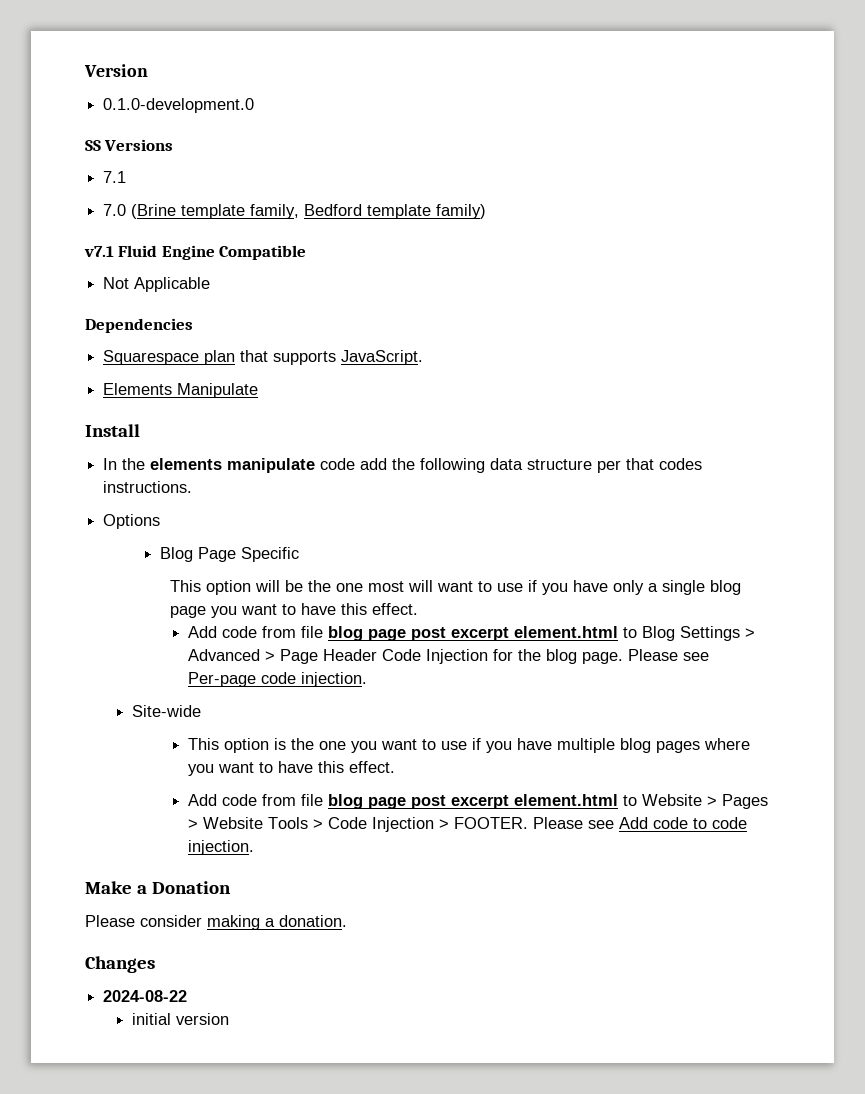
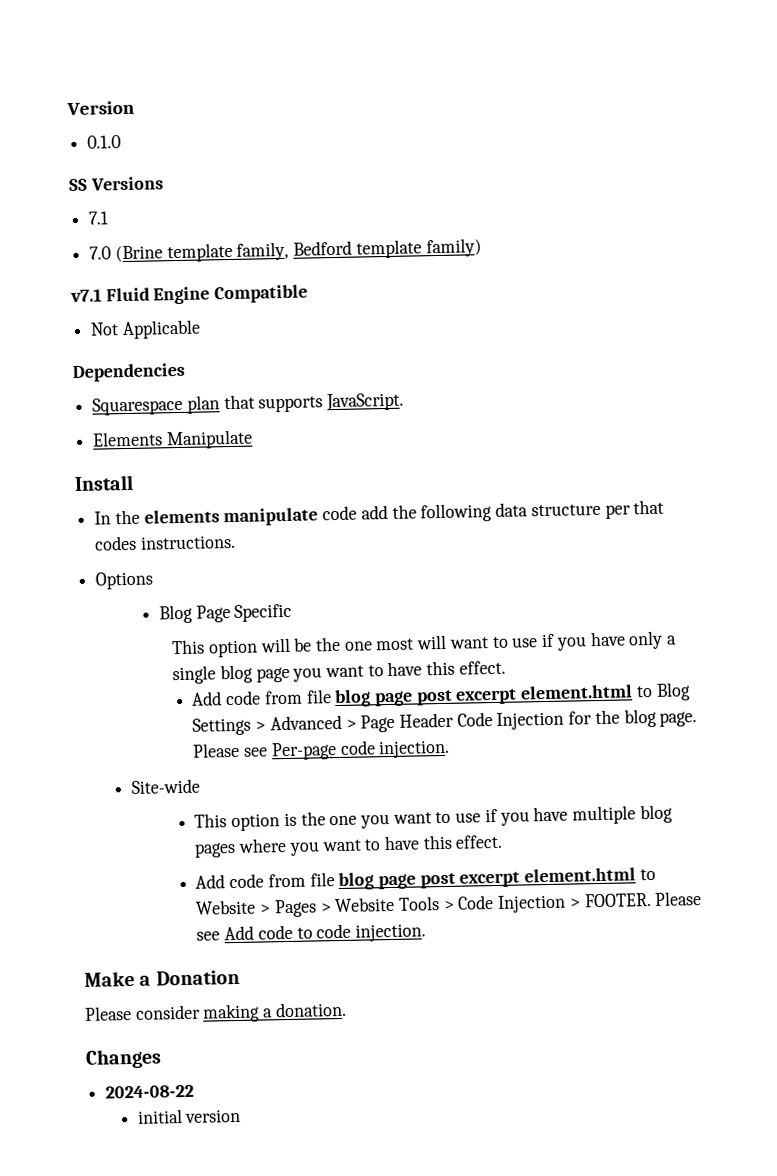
[103,98,255,113] 0.1.0-development.0 -> [87,135,122,149] 0.1.0

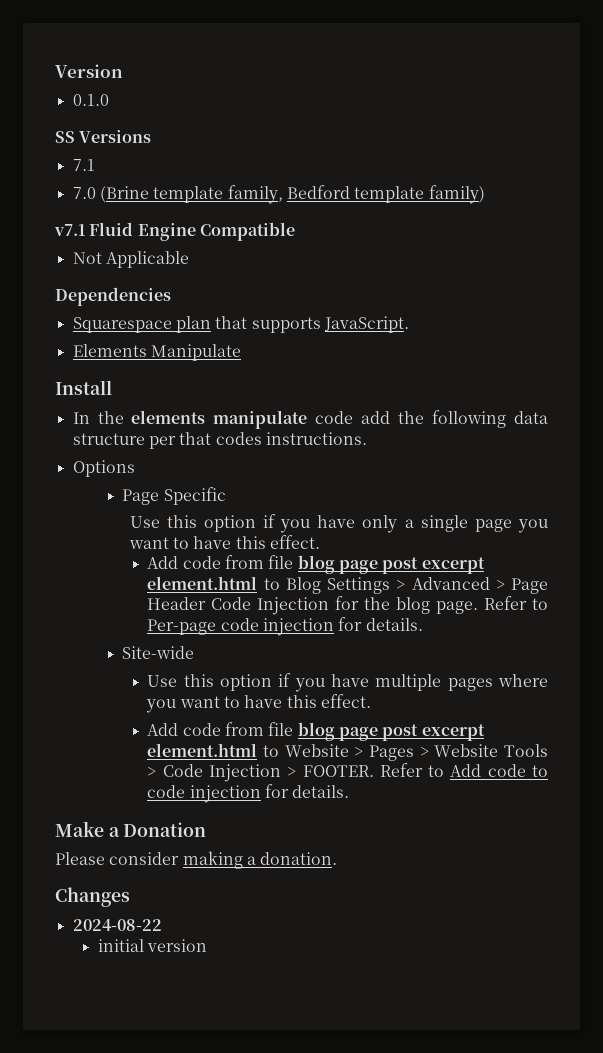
[158,604,193,624] Blog -> (135, 468) none
[171,634,539,658] This option will be the one most will want to use -> [129,515,256,532] Use this option
[219,664,253,684] blog -> (468, 523) none
[192,739,451,761] [130,778,200,794] [194,811,482,832] Please see Per-page code injection. // Site-wide // This option is the one you want to use -> [484,596,548,610] [147,617,423,636] [122,646,195,659] [147,674,272,691] Refer to Per-page code injection for details. // Site-wide // Use this option
[639,804,673,824] blog -> (442, 682) none
[654,891,703,906] [196,931,221,941] Please see -> [379,763,445,777] Refer to
[354,923,426,942] injection. -> [189,784,350,803] injection for details.

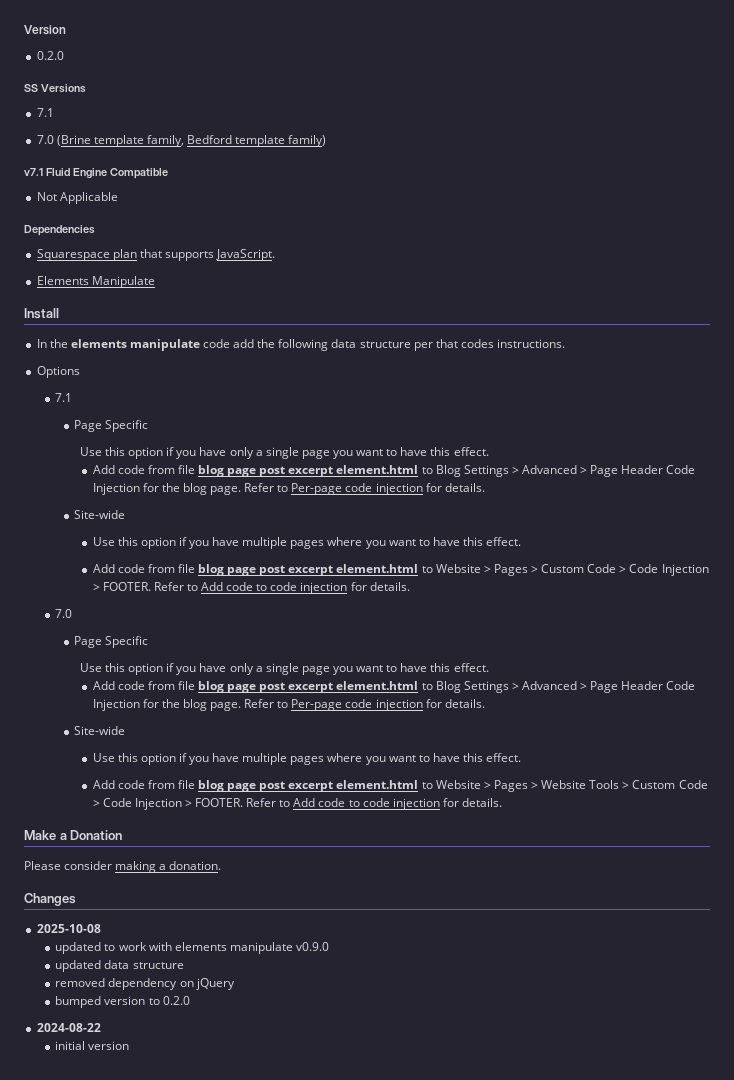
[72,94,109,106] 0.1.0 -> [36,51,64,60] 0.2.0
(135, 468) none -> [55,393,73,402] [73,420,149,432] [79,447,489,459] [92,465,696,477] [92,483,485,495] [73,510,125,519] [92,537,522,549] [92,564,709,576] [92,582,410,594] [55,609,73,618] // 7.1 // Page Specific // Use this option if you have only a single page you want to have this effect. // Add code from file blog page post excerpt element.html to Blog Settings > Advanced > Page Header Code Injection for the blog page. Refer to Per-page code injection for details. // Site-wide // Use this option if you have multiple pages where you want to have this effect. // Add code from file blog page post excerpt element.html to Website > Pages > Custom Code > Code Injection > FOOTER. Refer to Add code to code injection for details. // 7.0
(157, 772) none -> [632,780,708,789] [92,800,100,807] Custom Code >
(130, 897) none -> [36,924,101,933] [55,942,329,954] [55,960,184,972] [55,978,235,990] [55,996,190,1008] // 2025-10-08 // updated to work with elements manipulate v0.9.0 // updated data structure // removed dependency on jQuery // bumped version to 0.2.0

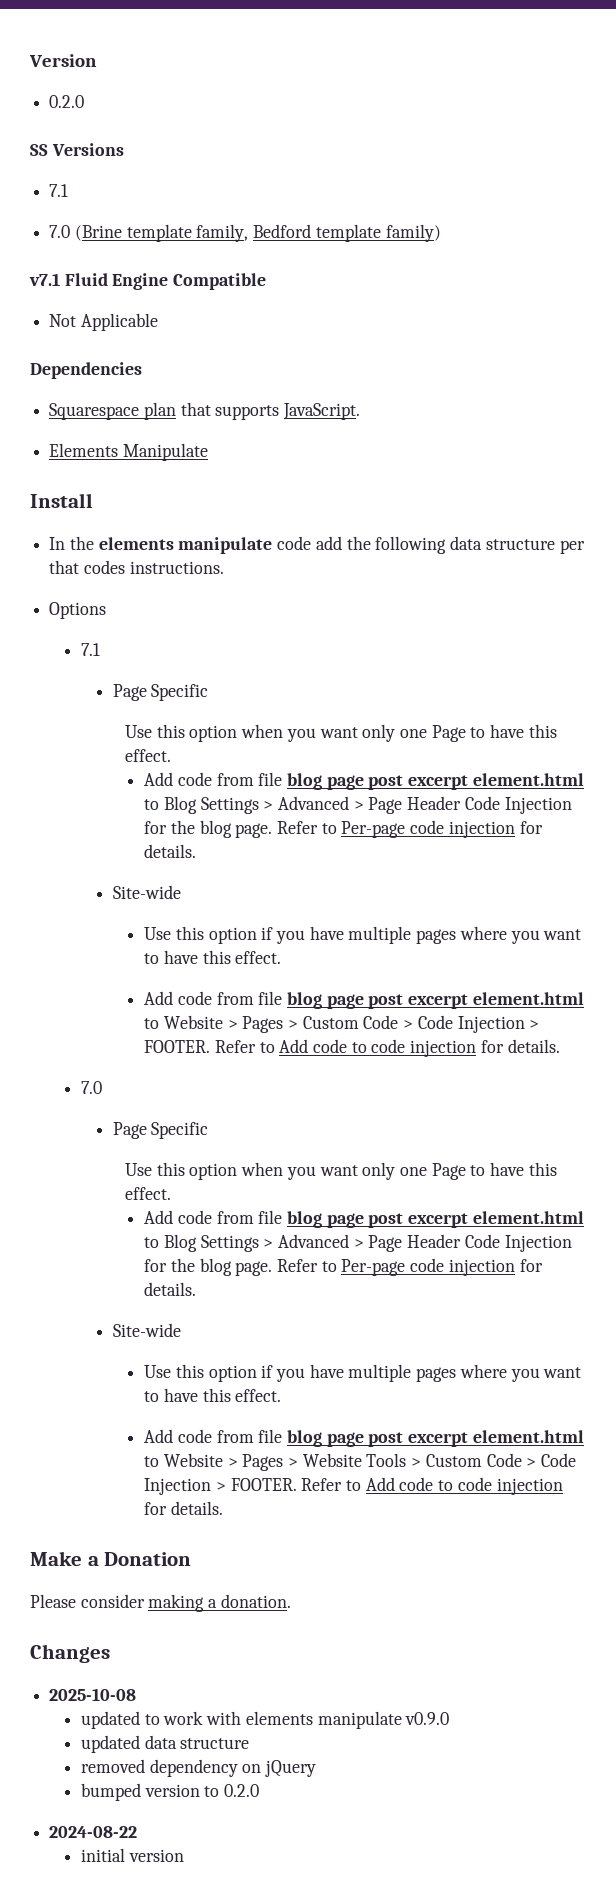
[166,447,384,459] if you have only a single page you want -> [241,724,466,742] when you want only one Page
[166,663,384,675] if you have only a single page you want -> [241,1162,466,1180] when you want only one Page

